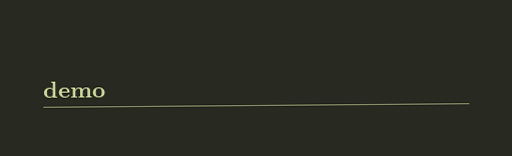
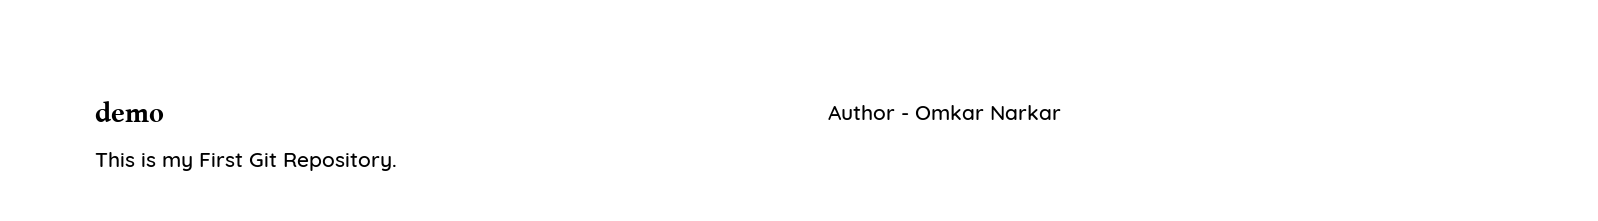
(106, 89) none -> [95,152,397,171] [828,105,1061,120] // This is my First Git Repository. // Author - Omkar Narkar

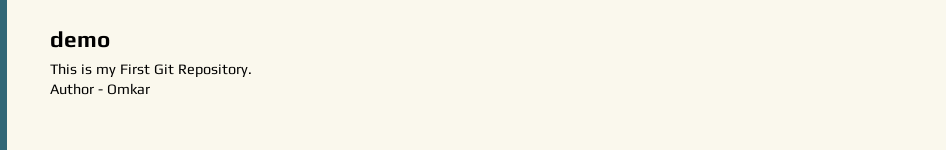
[990,105,1061,120] Narkar -> (150, 89) none

